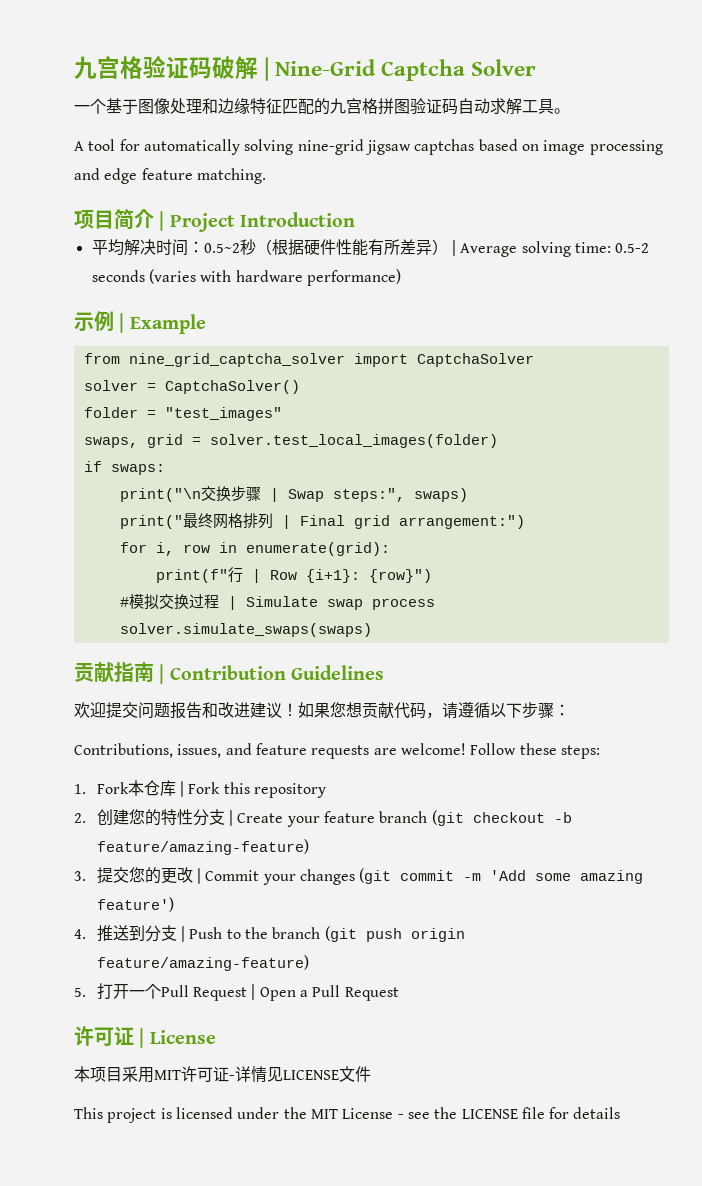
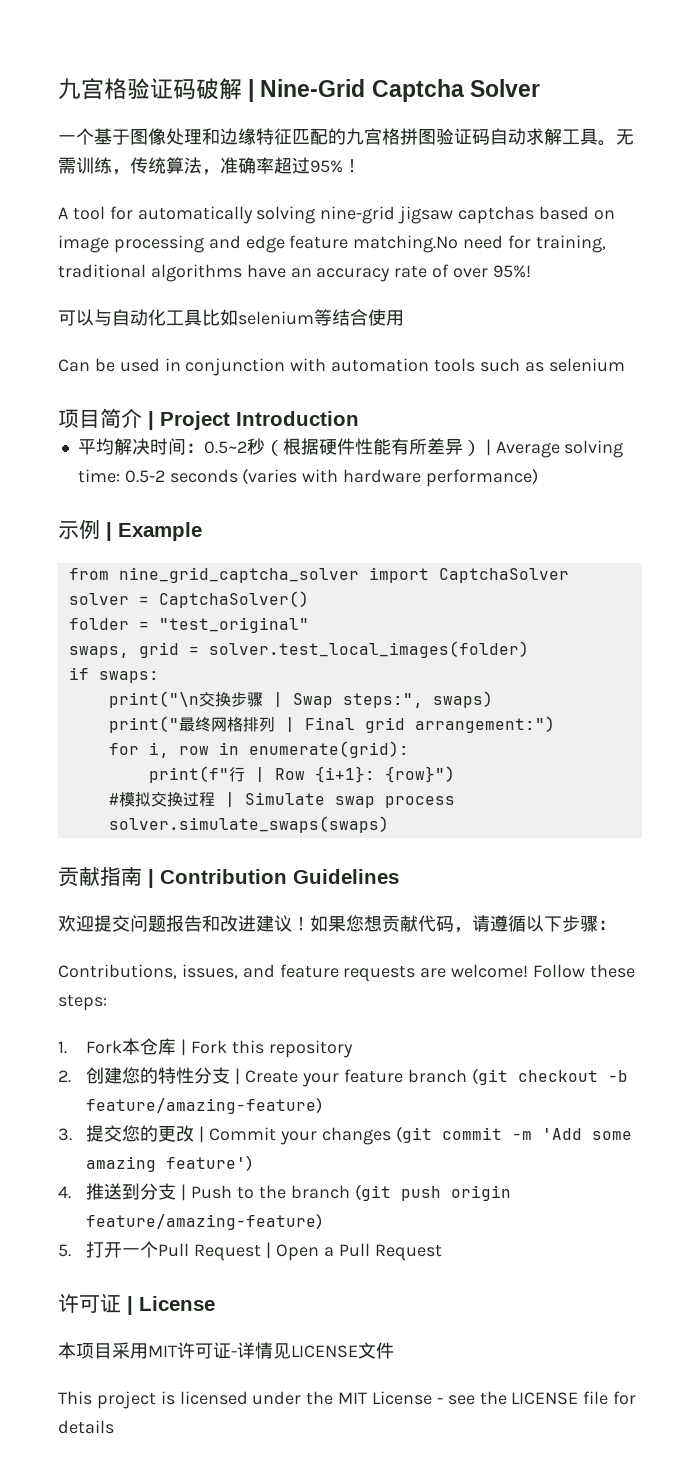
(570, 111) none -> [616,129,634,145] [58,157,361,175] 无需训练，传统算法，准确率超过95%！
[196,168,266,184] matching. -> [353,235,606,253] [58,264,531,282] [58,309,404,326] [58,358,625,376] matching.No need for training, traditional algorithms have an accuracy rate of over 95%! // 可以与自动化工具比如selenium等结合使用 // Can be used in conjunction with automation tools such as selenium
[164,407,282,421] "test_images" -> [158,617,309,633] "test_original"

